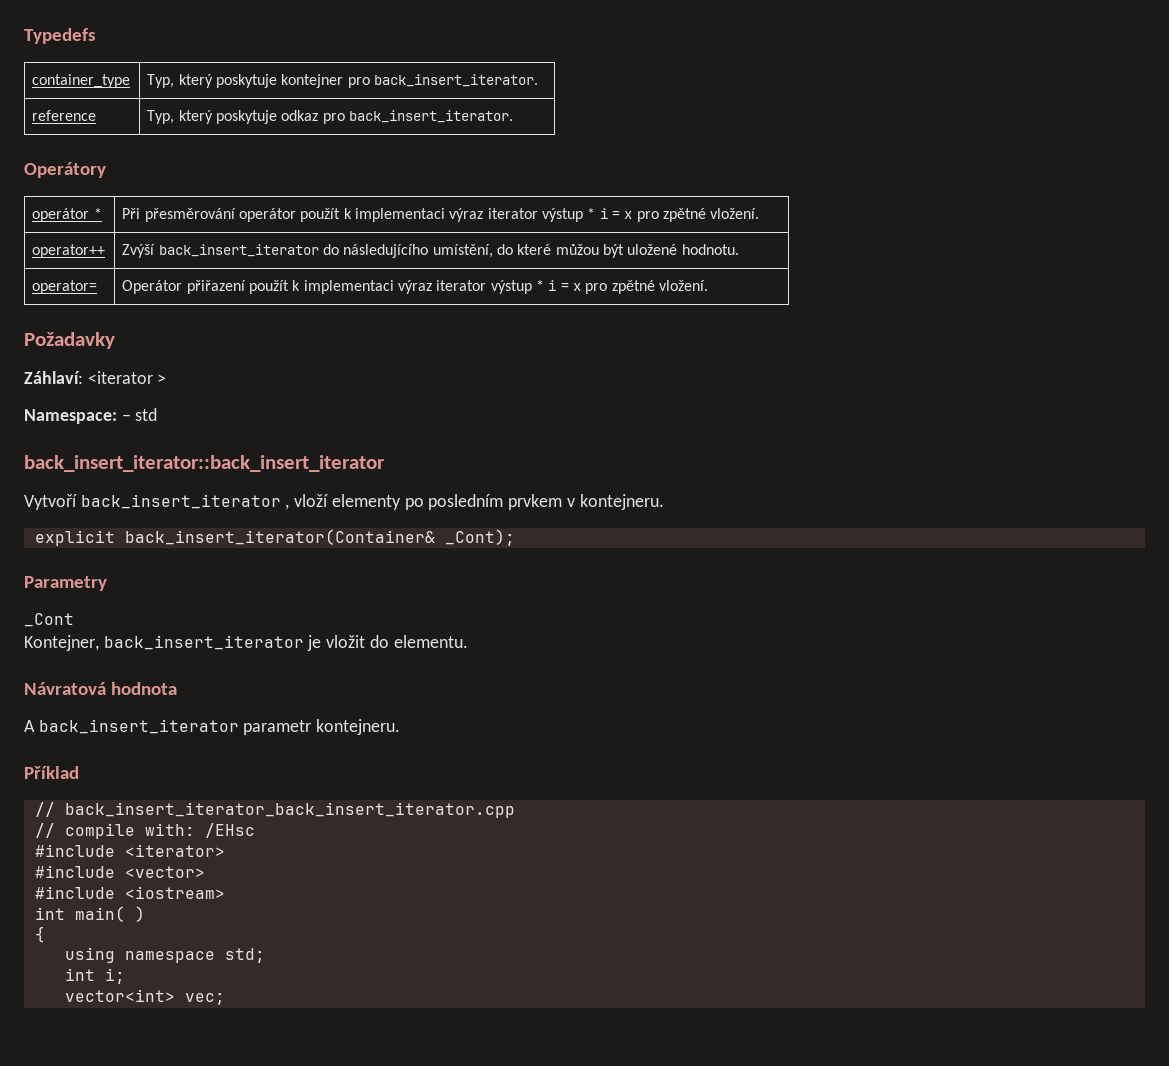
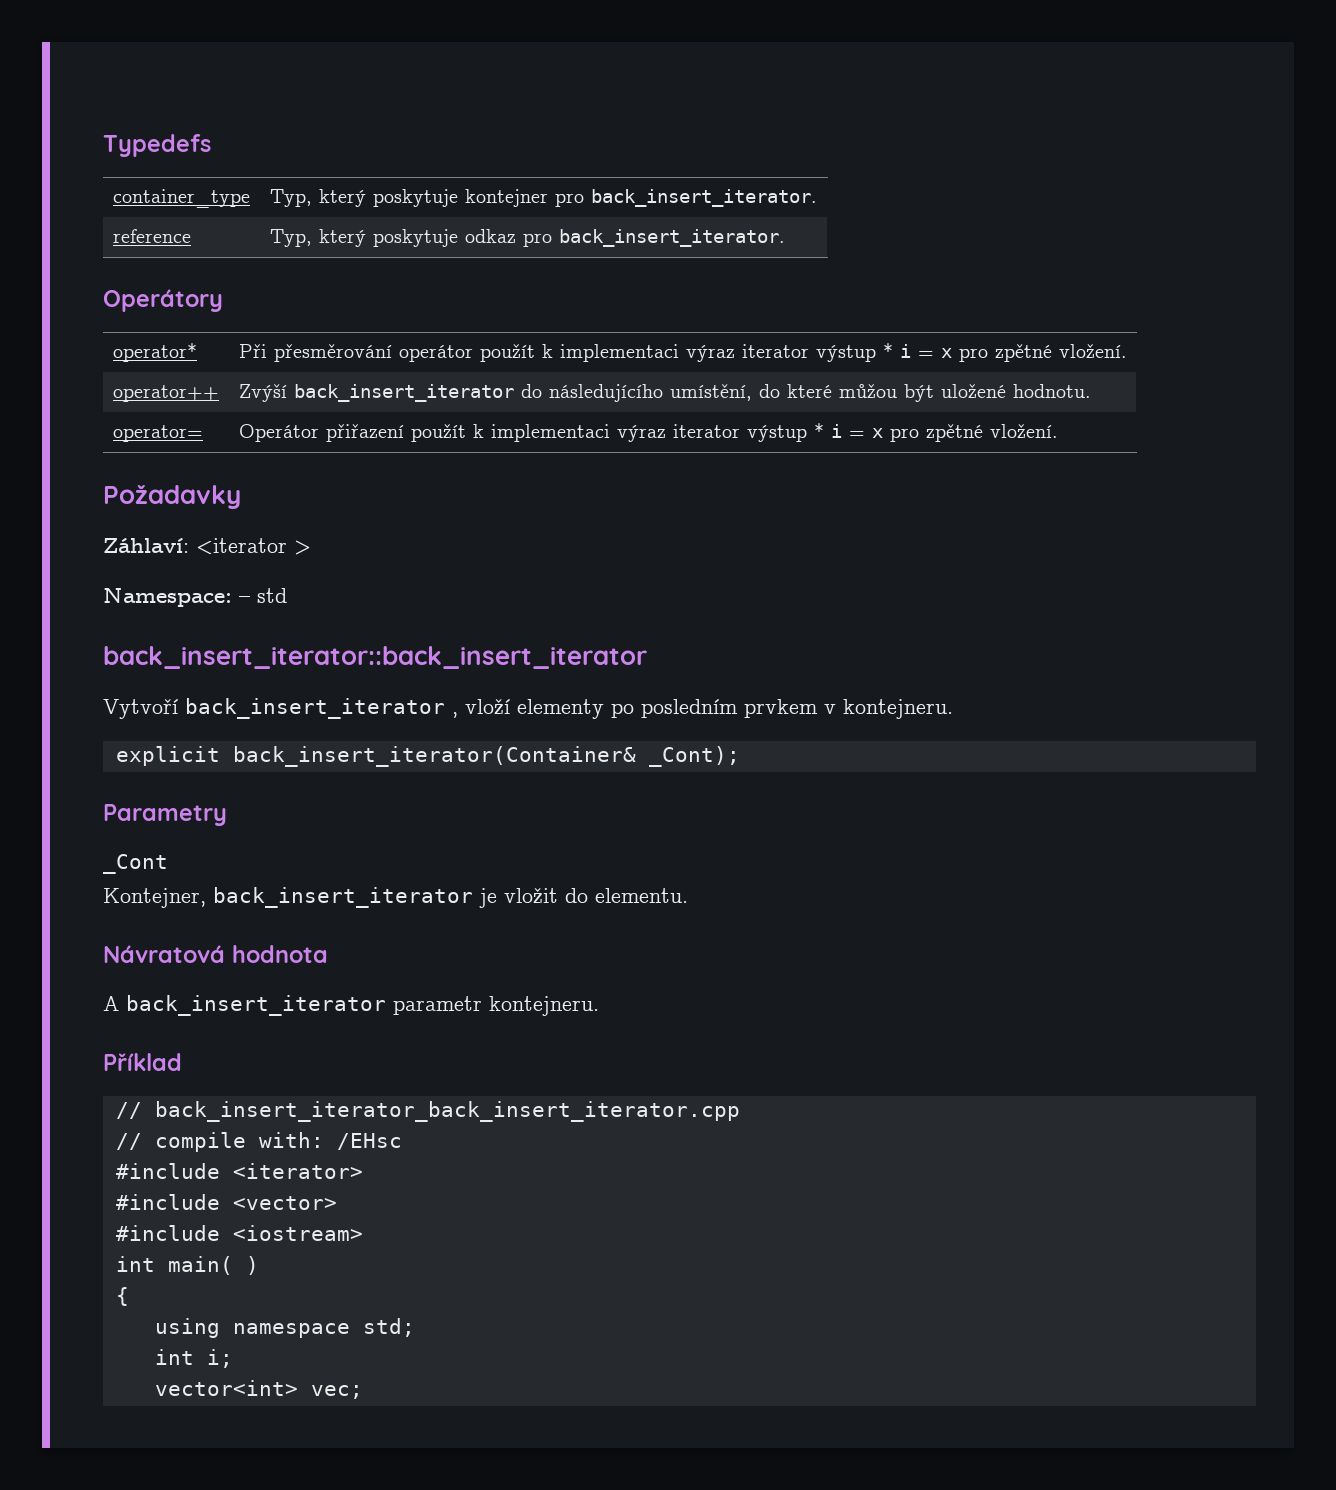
[32,208,102,222] operátor * -> [112,343,197,362] operator*

